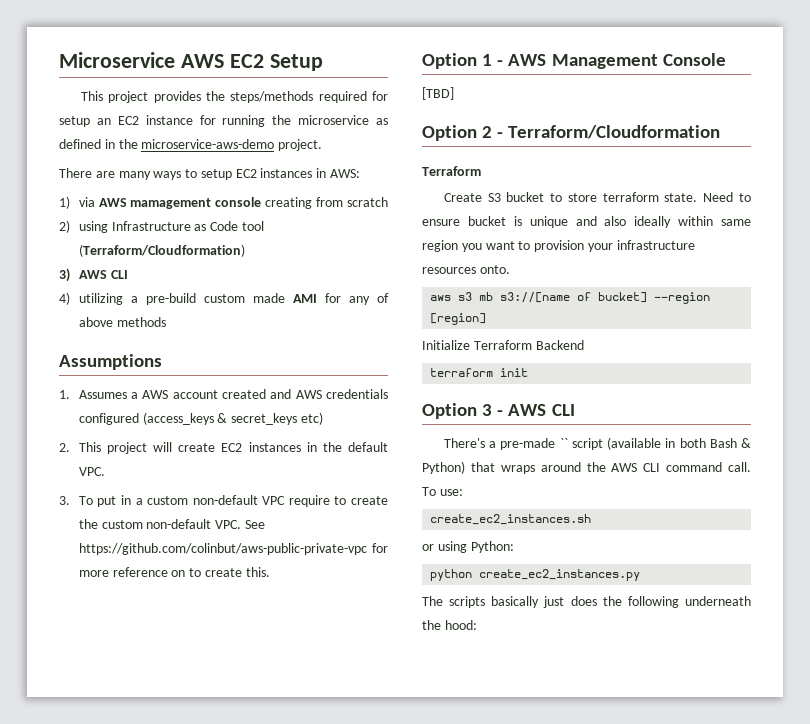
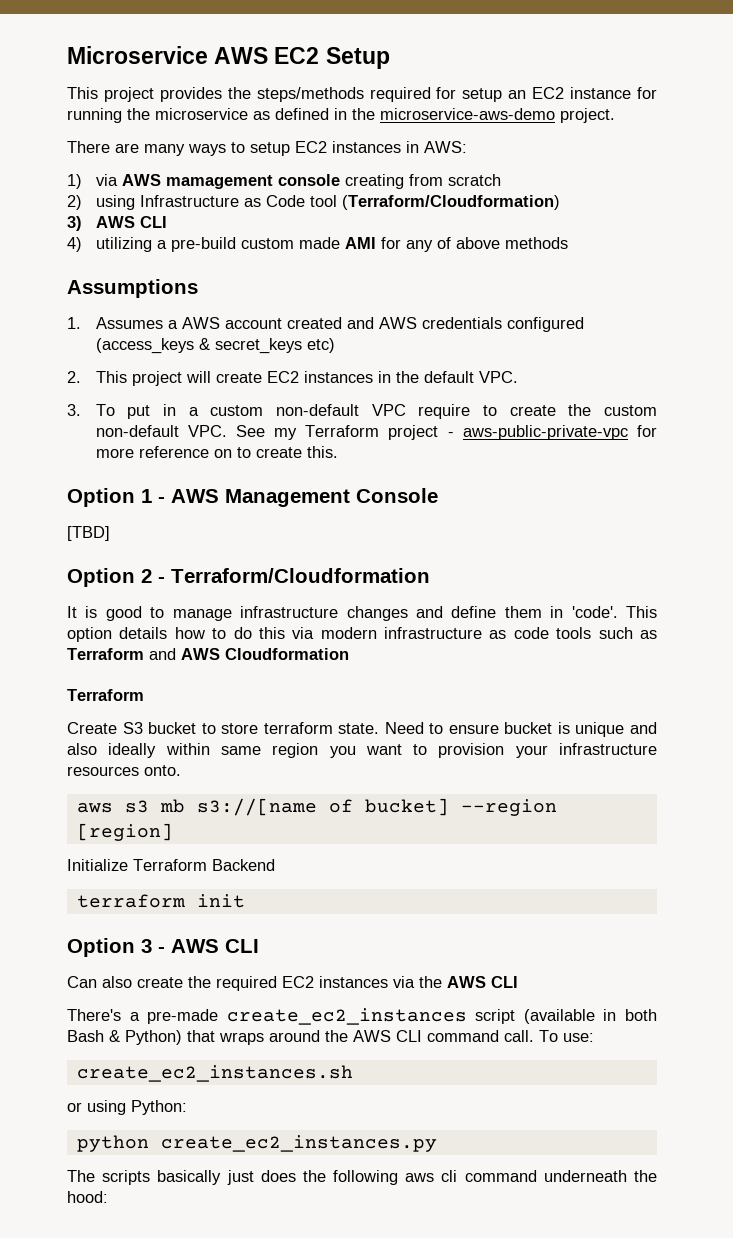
[78,543,367,555] https://github.com/colinbut/aws-public-private-vpc -> [274,425,628,440] my Terraform project - aws-public-private-vpc
(721, 132) none -> [67,606,658,621] [67,627,657,642] [67,648,349,660] // It is good to manage infrastructure changes and define them in 'code'. This option details how to do this via modern infrastructure as code tools such as Terraform and AWS Cloudformation
(575, 410) none -> [67,976,518,991] // Can also create the required EC2 instances via the AWS CLI
[559,438,568,448] `` -> [226,1008,467,1025] create_ec2_instances
(679, 602) none -> [405,1170,537,1182] aws cli command

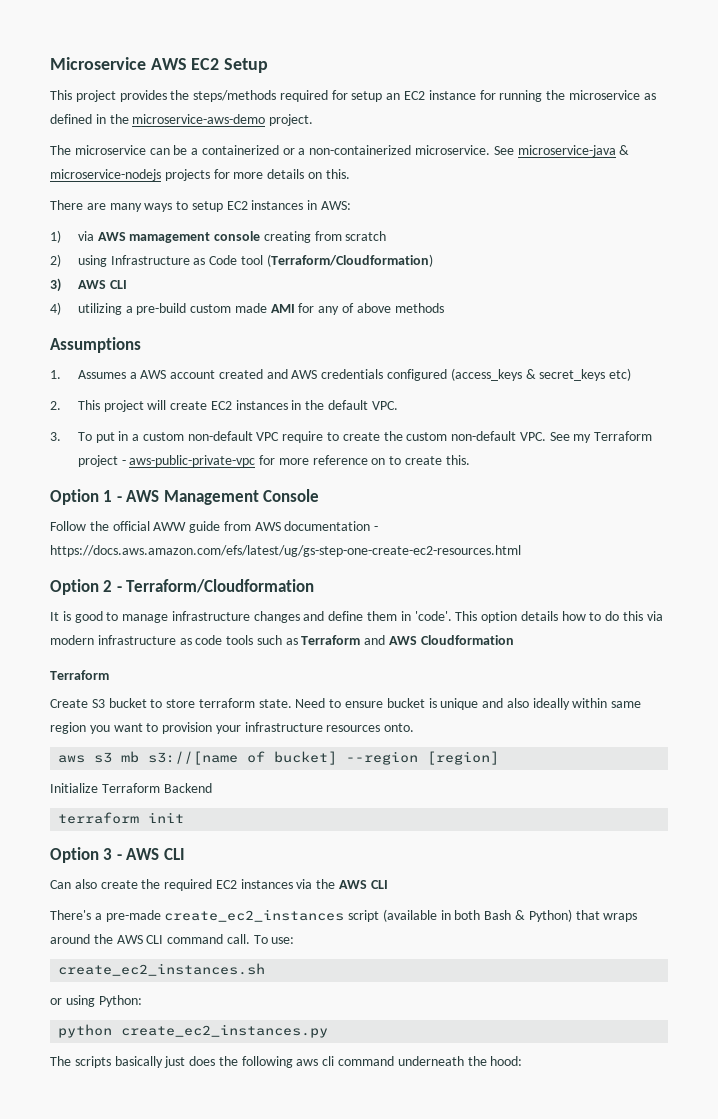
(615, 115) none -> [50,145,630,157] [50,169,350,181] // The microservice can be a containerized or a non-containerized microservice. See microservice-java & microservice-nodejs projects for more details on this.
[67,526,110,541] [TBD] -> [50,521,379,533] [50,545,521,557] Follow the official AWW guide from AWS documentation - https://docs.aws.amazon.com/efs/latest/ug/gs-step-one-create-ec2-resources.html

